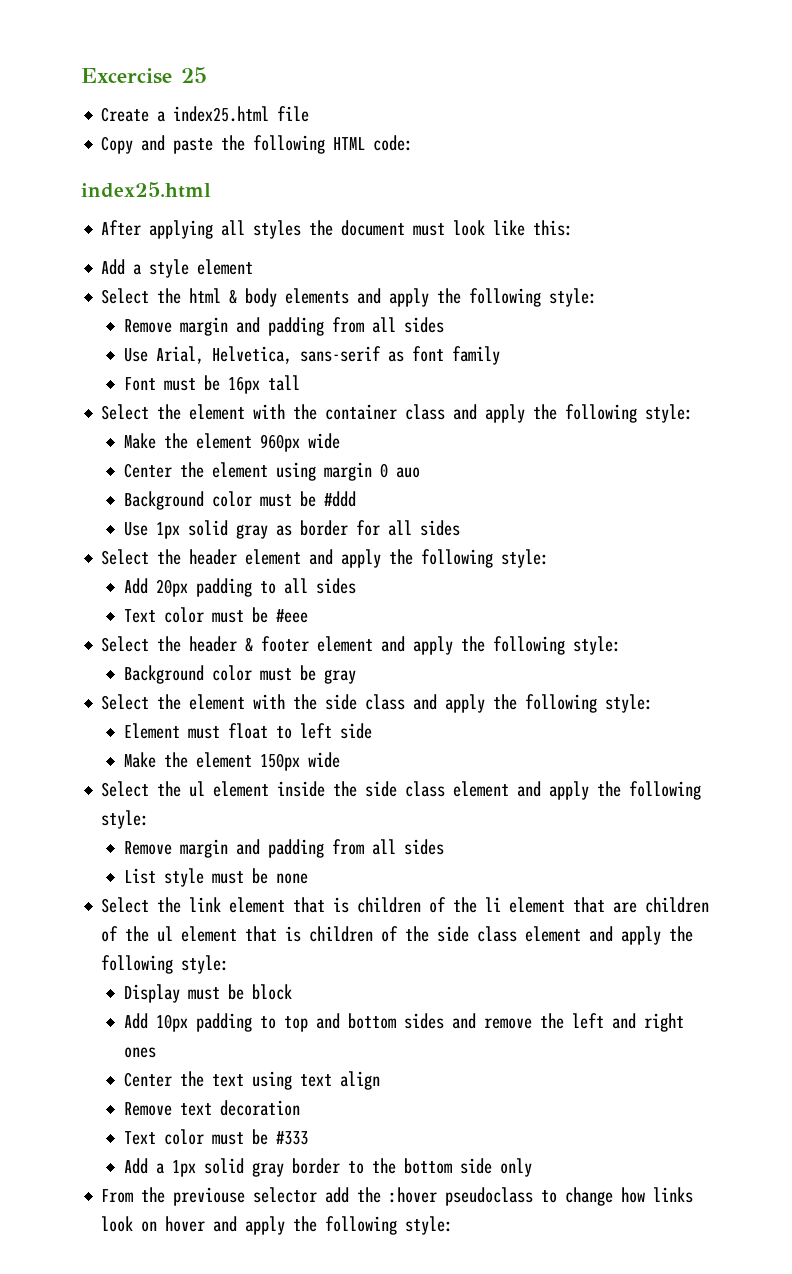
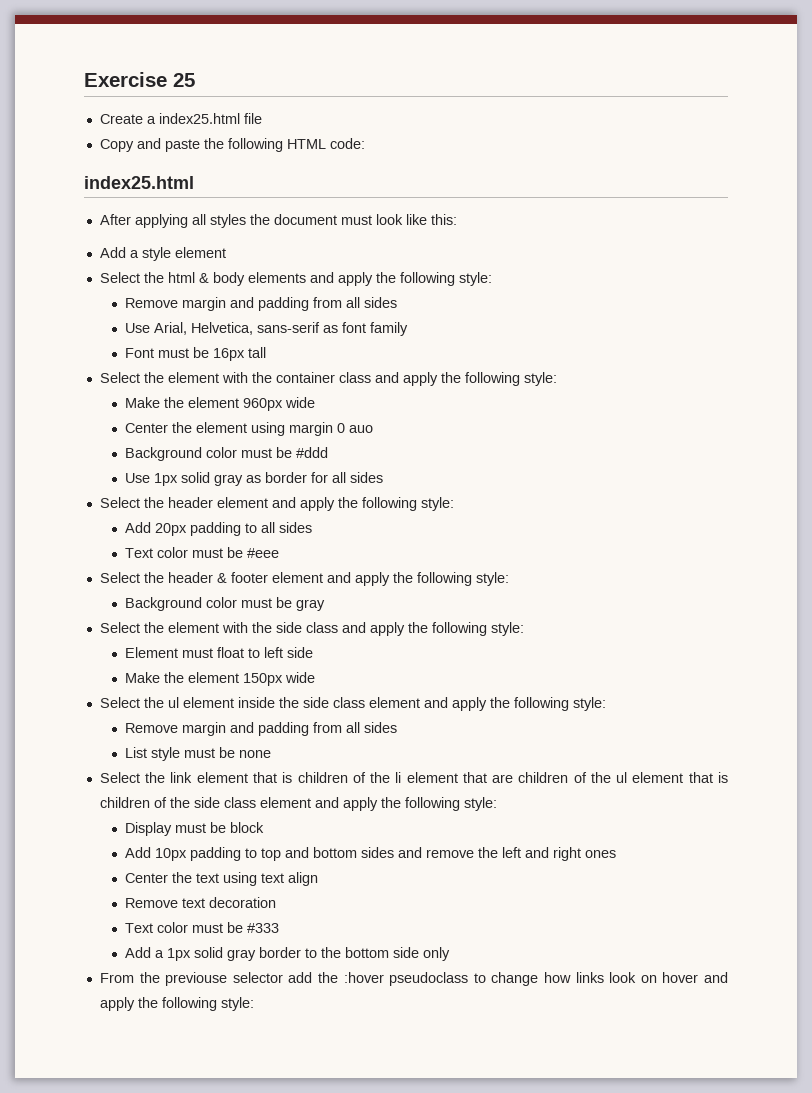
[81,68,172,84] Excercise -> [84,72,167,87] Exercise

